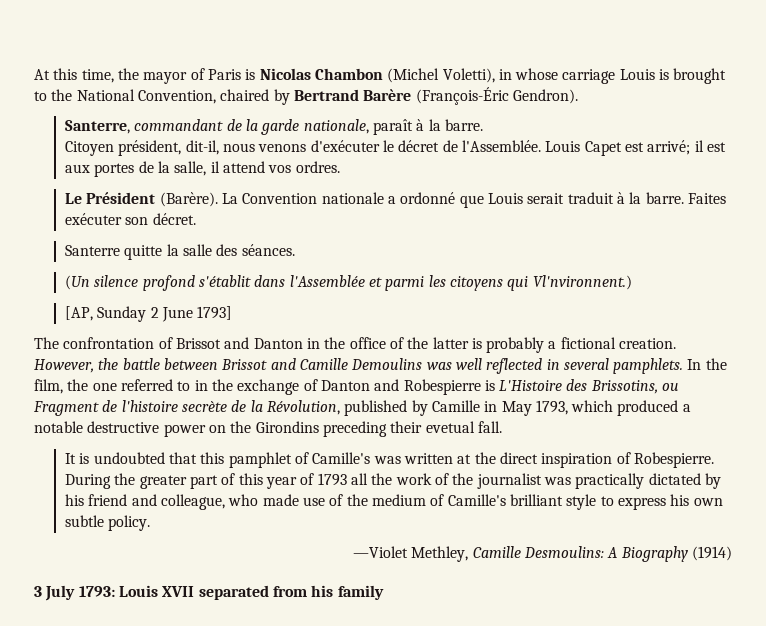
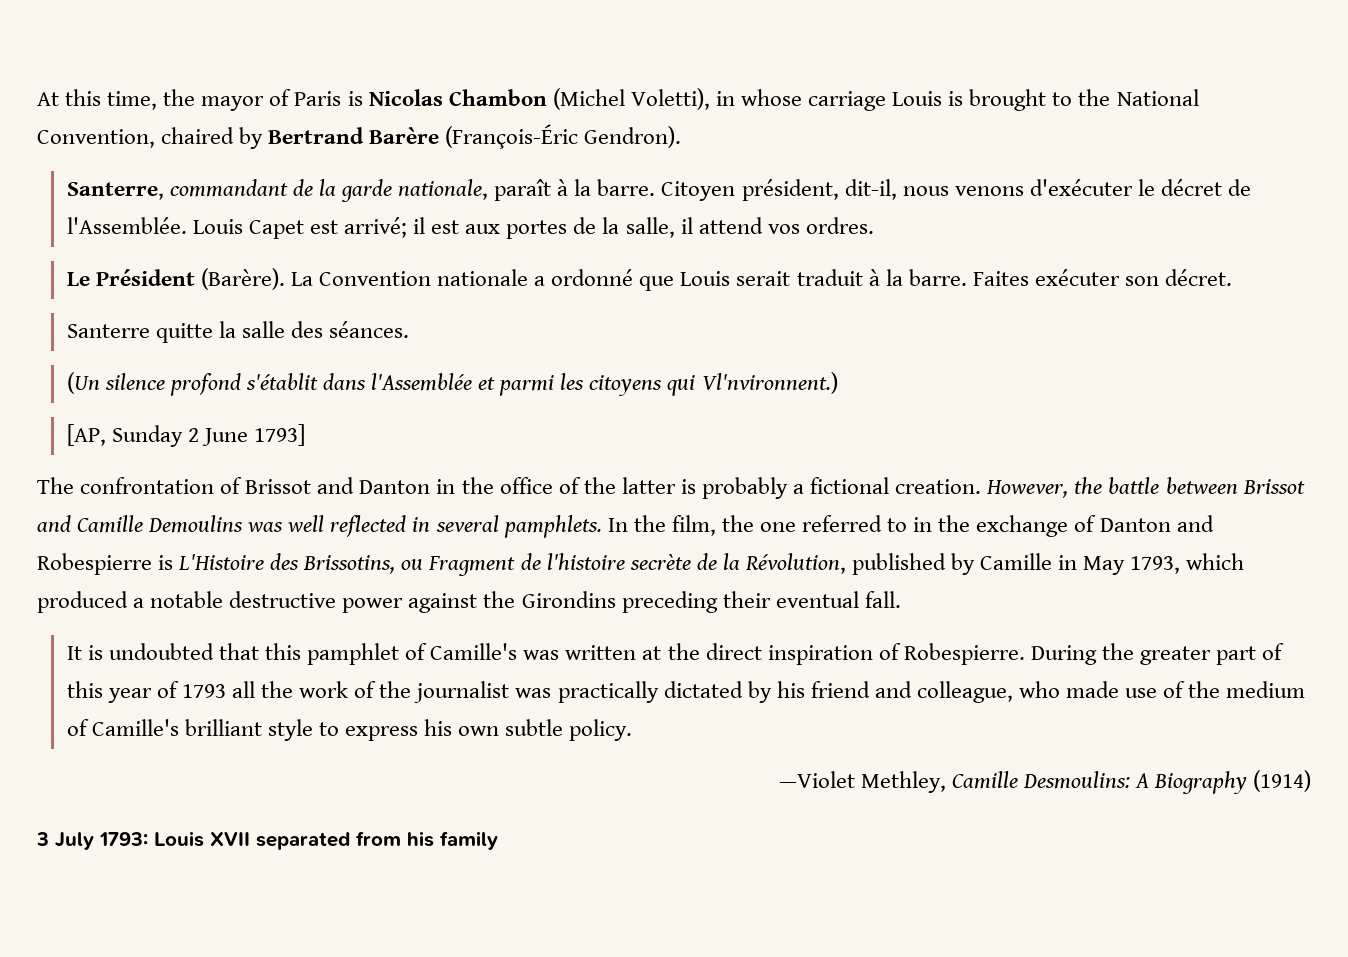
(484, 125) // -> (656, 187) none
[208,425,226,433] on -> [408,593,478,613] against
[425,421,475,433] evetual -> [775,591,859,608] eventual

